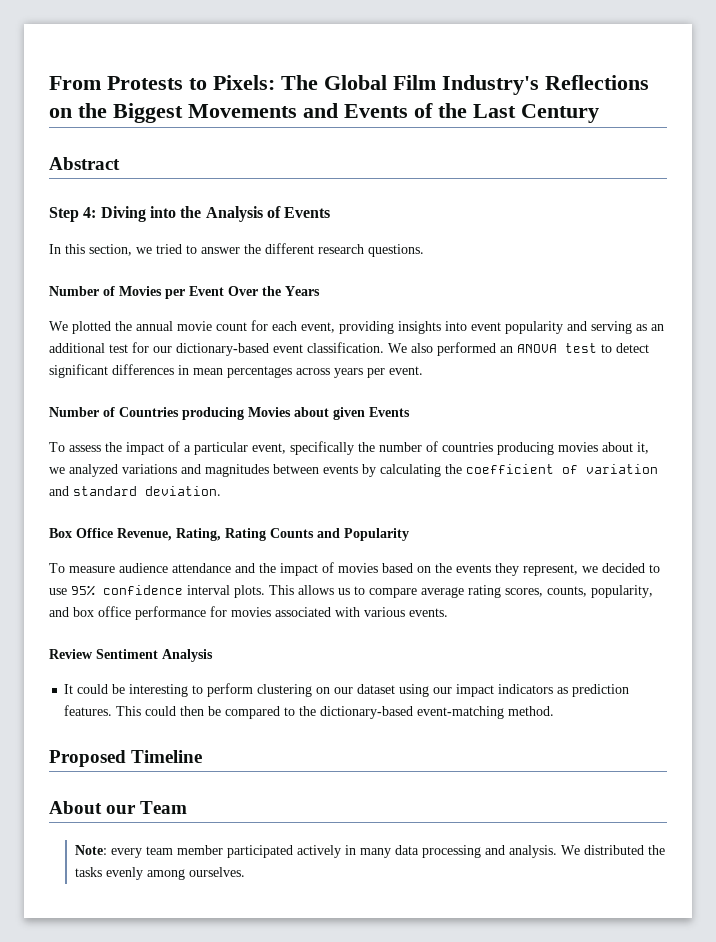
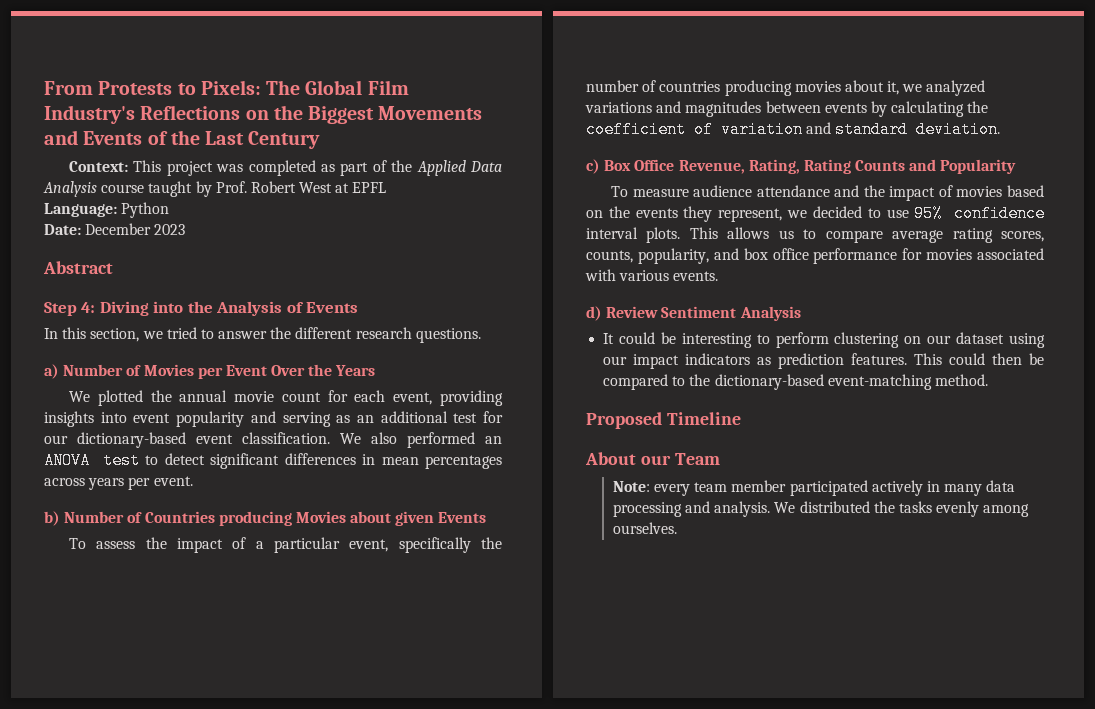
(599, 113) none -> [69,160,503,176] [43,181,387,197] [44,202,170,218] [44,223,186,235] // Context: This project was completed as part of the Applied Data Analysis course taught by Prof. Robert West at EPFL // Language: Python // Date: December 2023
(424, 250) none -> [44,364,59,379] a)
(423, 370) none -> [44,511,60,526] b)
(221, 491) none -> [586,159,600,174] c)
(448, 612) none -> [586,306,602,321] d)

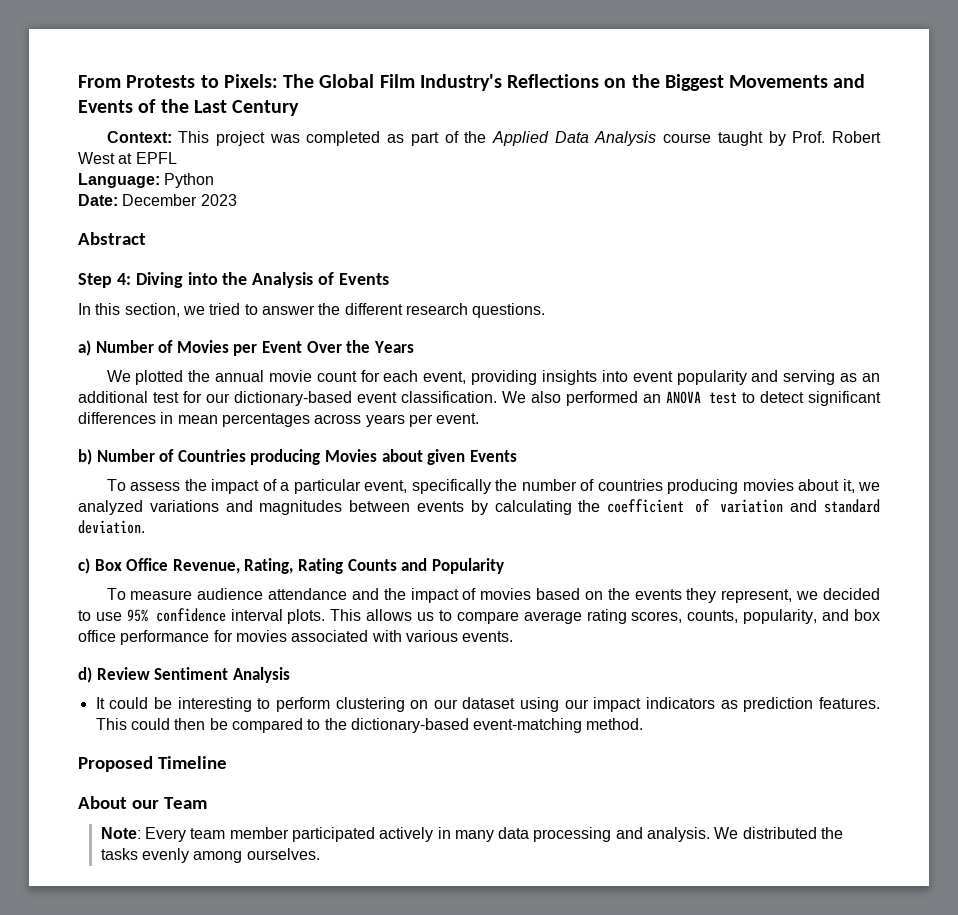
[654,484,691,496] every -> [144,827,186,842] Every

